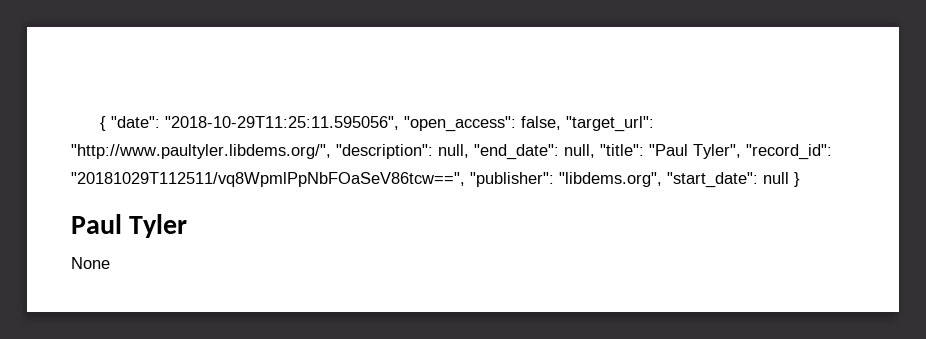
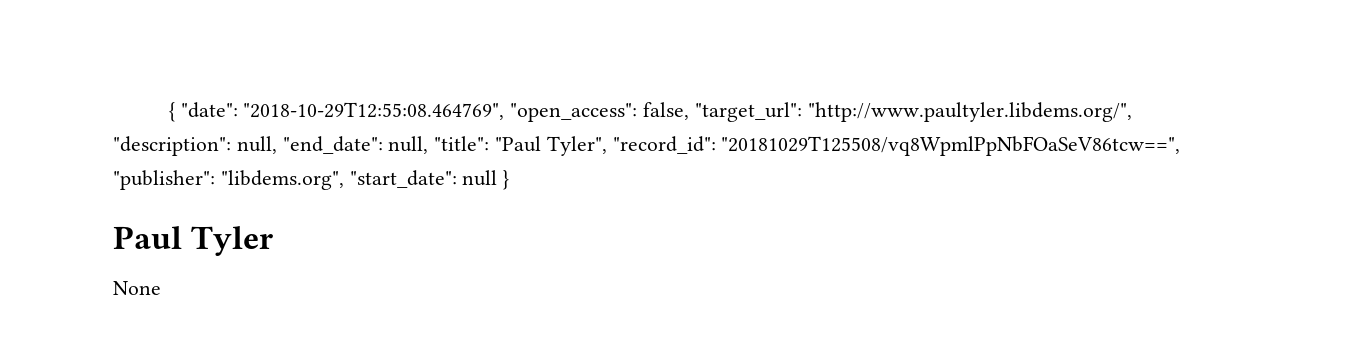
[165,116,400,130] "2018-10-29T11:25:11.595056", -> [243,102,505,120] "2018-10-29T12:55:08.464769",
[71,172,465,187] "20181029T112511/vq8WpmlPpNbFOaSeV86tcw==", -> [721,136,1181,156] "20181029T125508/vq8WpmlPpNbFOaSeV86tcw==",

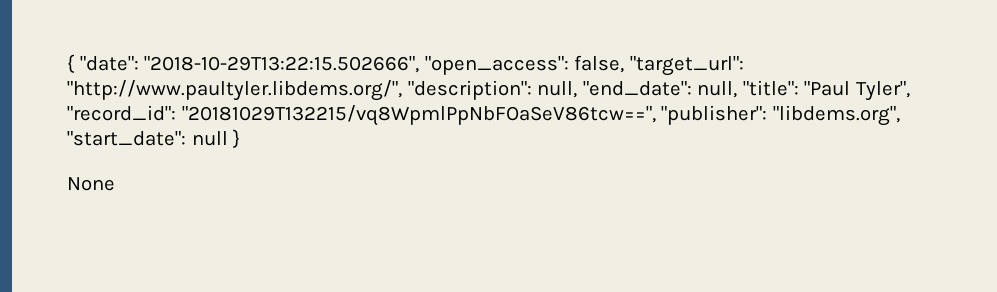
[243,102,505,120] "2018-10-29T12:55:08.464769", -> [144,56,420,73] "2018-10-29T13:22:15.502666",
[721,136,1181,156] "20181029T125508/vq8WpmlPpNbFOaSeV86tcw==", -> [181,105,656,126] "20181029T132215/vq8WpmlPpNbFOaSeV86tcw==",
[113,226,274,256] // Paul Tyler -> (241, 138) none

